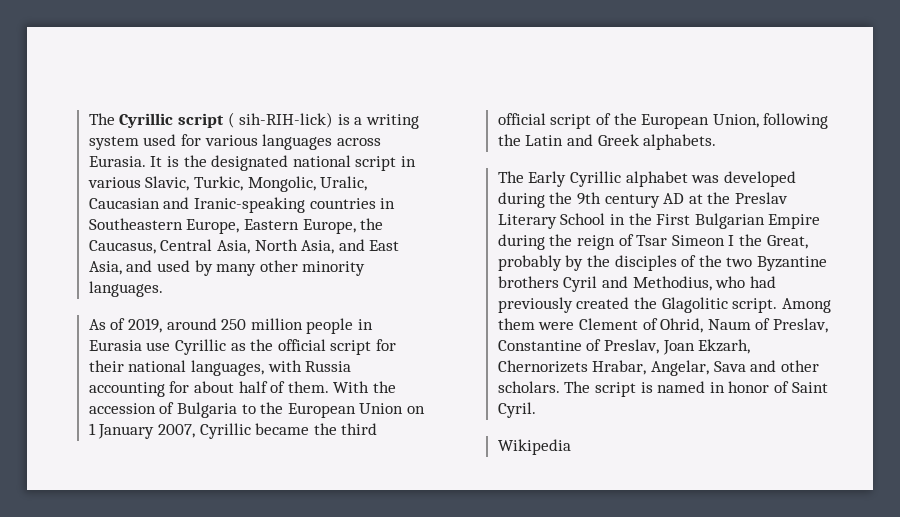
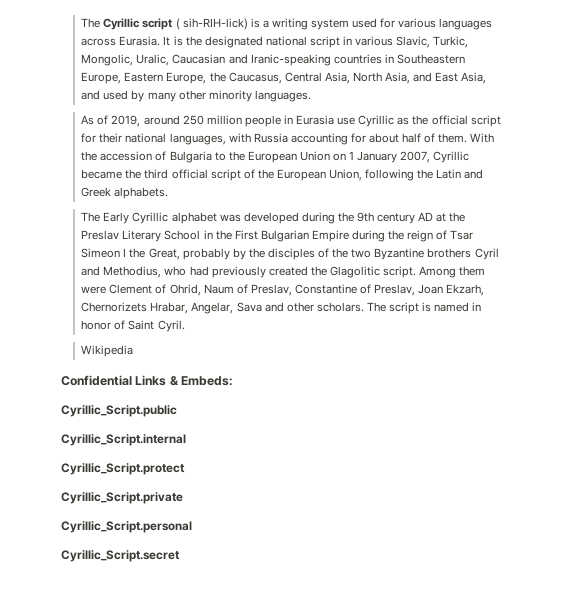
(571, 447) none -> [61,375,234,386] [61,405,177,417] [61,434,186,446] [61,463,185,475] [61,492,183,504] [61,521,192,533] [61,550,180,562] // Confidential Links & Embeds: // Cyrillic_Script.public // Cyrillic_Script.internal // Cyrillic_Script.protect // Cyrillic_Script.private // Cyrillic_Script.personal // Cyrillic_Script.secret

